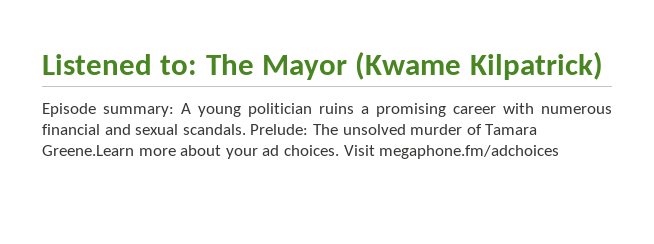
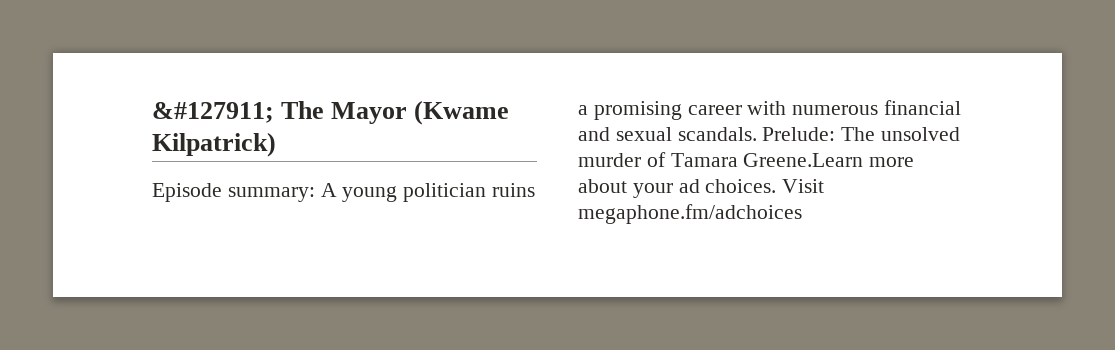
[42,54,198,75] Listened to: -> [152,102,274,123] &#127911;

